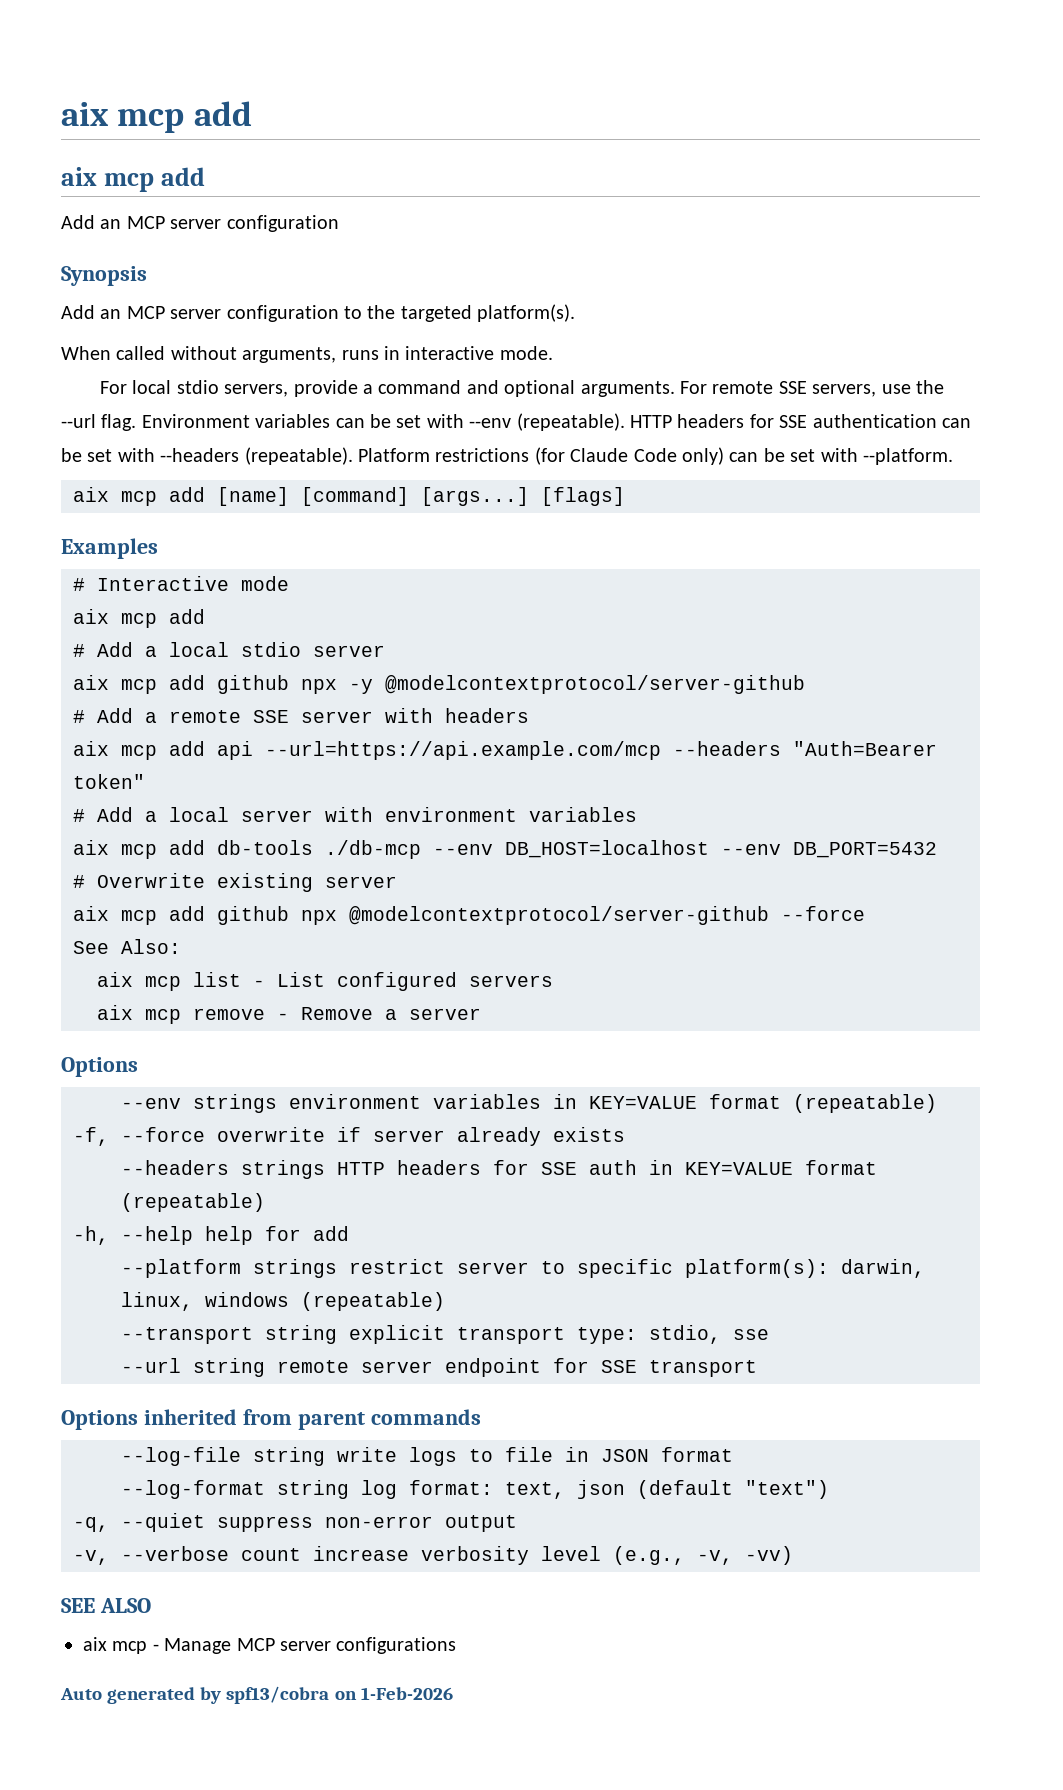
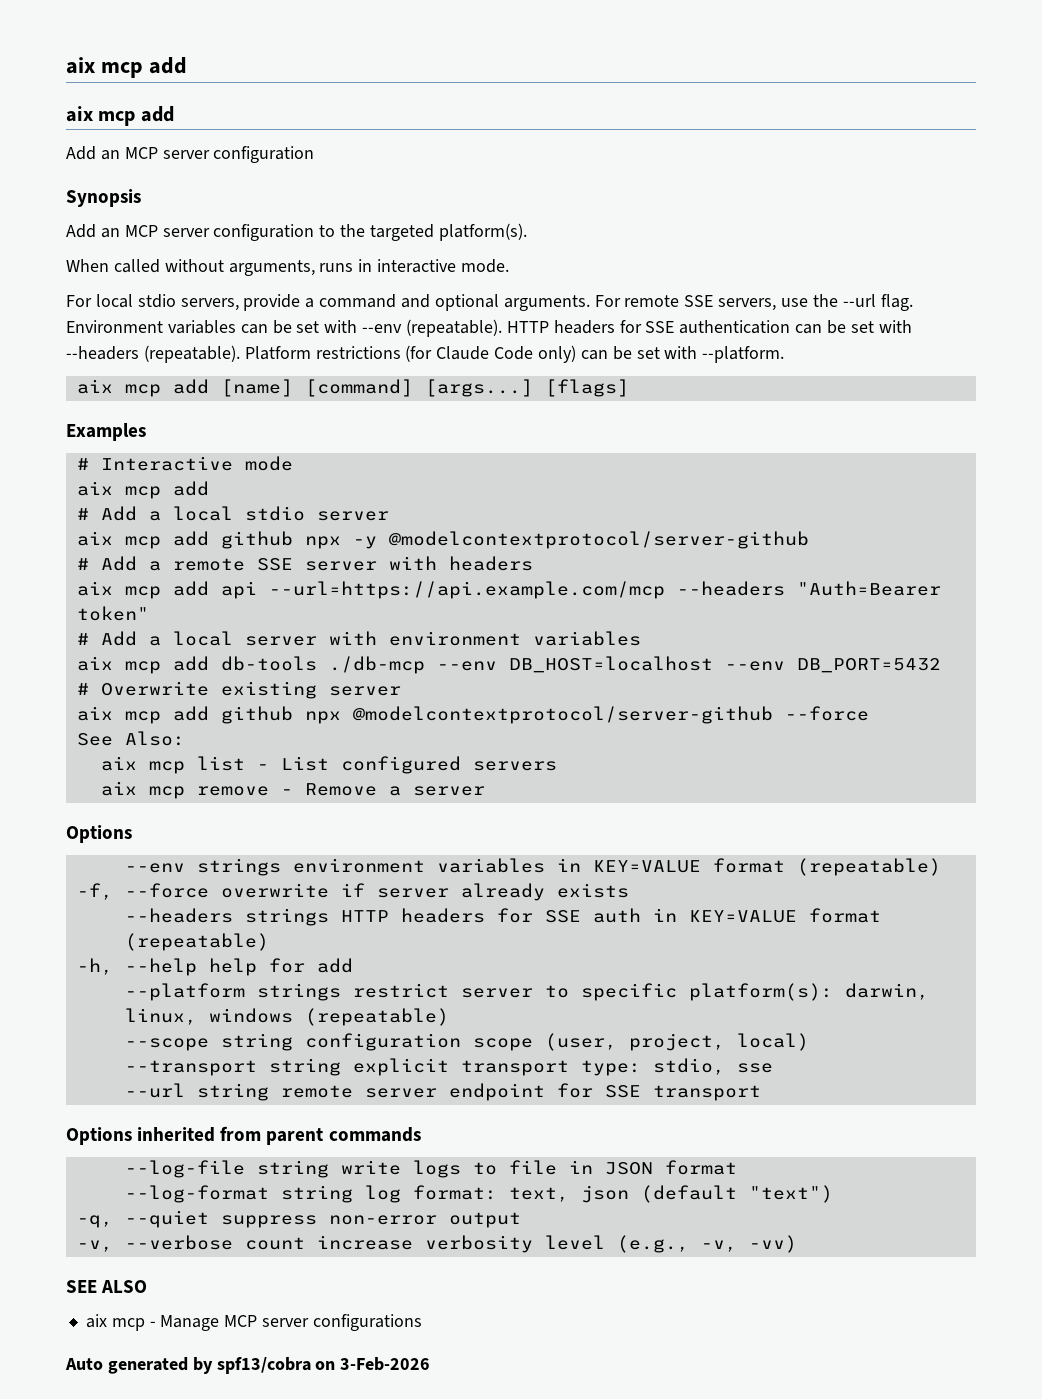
(445, 1301) none -> [124,1033,809,1051] // --scope string configuration scope (user, project, local)
[360,1687,453,1700] 1-Feb-2026 -> [340,1357,431,1371] 3-Feb-2026

